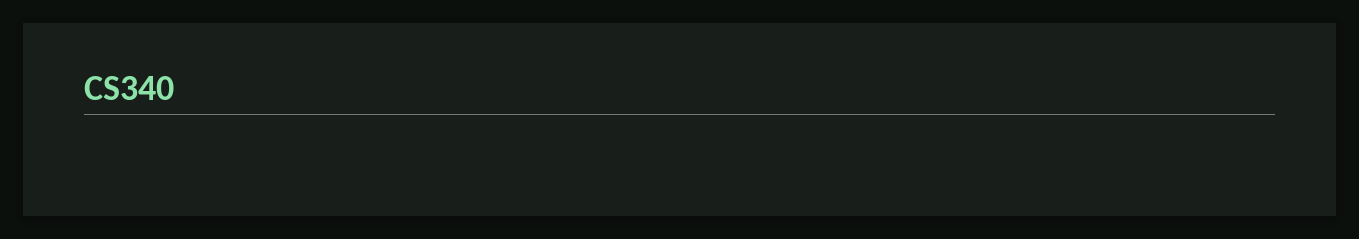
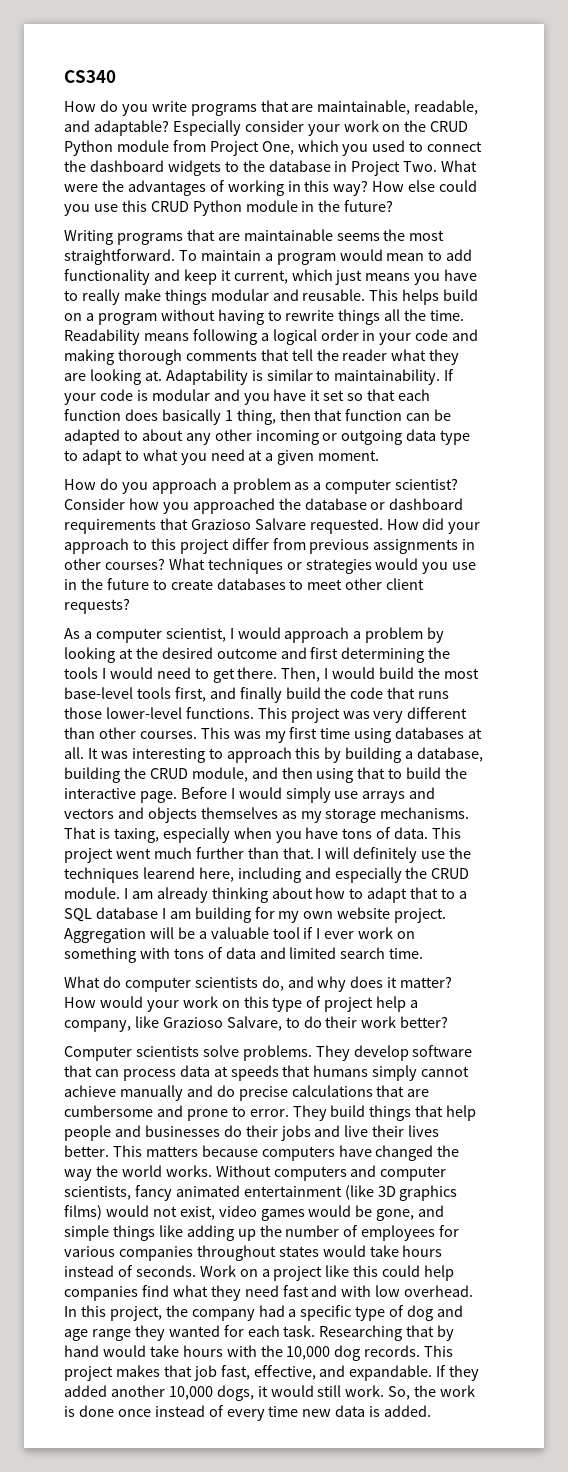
(174, 88) none -> [64,100,479,116] [64,120,469,136] [64,140,483,156] [64,160,478,176] [64,180,478,196] [64,200,394,216] [64,229,445,245] [64,249,473,265] [64,269,478,285] [64,289,479,305] [64,309,465,325] [64,329,479,345] [64,349,460,365] [64,369,455,385] [64,389,431,405] [64,409,452,425] [64,429,471,445] [64,449,380,465] [64,478,459,494] [64,498,464,514] [64,518,481,534] [64,538,476,554] [64,558,477,574] [64,578,425,590] [64,598,130,614] [64,627,445,643] [64,647,451,663] [64,667,479,683] [64,687,450,703] [64,707,468,723] [64,727,483,743] [64,747,484,763] [64,767,468,783] [64,787,436,803] [64,807,470,823] [64,827,462,843] [64,847,472,863] [64,867,470,883] [64,887,468,903] [64,907,447,923] [64,927,416,943] [64,947,424,963] [64,976,453,992] [64,996,419,1012] [64,1016,449,1032] [64,1045,473,1061] [64,1065,470,1081] [64,1085,430,1101] [64,1105,477,1121] [64,1125,440,1141] [64,1145,460,1161] [64,1165,447,1181] [64,1185,458,1201] [64,1205,445,1221] [64,1225,460,1241] [64,1245,443,1261] [64,1265,455,1281] [64,1285,474,1301] [64,1305,464,1321] [64,1325,455,1341] [64,1345,454,1361] [64,1365,480,1381] [64,1385,476,1401] [64,1405,432,1421] // How do you write programs that are maintainable, readable, and adaptable? Especially consider your work on the CRUD Python module from Project One, which you used to connect the dashboard widgets to the database in Project Two. What were the advantages of working in this way? How else could you use this CRUD Python module in the future? // Writing programs that are maintainable seems the most straightforward. To maintain a program would mean to add functionality and keep it current, which just means you have to really make things modular and reusable. This helps build on a program without having to rewrite things all the time. Readability means following a logical order in your code and making thorough comments that tell the reader what they are looking at. Adaptability is similar to maintainability. If your code is modular and you have it set so that each function does basically 1 thing, then that function can be adapted to about any other incoming or outgoing data type to adapt to what you need at a given moment. // How do you approach a problem as a computer scientist? Consider how you approached the database or dashboard requirements that Grazioso Salvare requested. How did your approach to this project differ from previous assignments in other courses? What techniques or strategies would you use in the future to create databases to meet other client requests? // As a computer scientist, I would approach a problem by looking at the desired outcome and first determining the tools I would need to get there. Then, I would build the most base-level tools first, and finally build the code that runs those lower-level functions. This project was very different than other courses. This was my first time using databases at all. It was interesting to approach this by building a database, building the CRUD module, and then using that to build the interactive page. Before I would simply use arrays and vectors and objects themselves as my storage mechanisms. That is taxing, especially when you have tons of data. This project went much further than that. I will definitely use the techniques learend here, including and especially the CRUD module. I am already thinking about how to adapt that to a SQL database I am building for my own website project. Aggregation will be a valuable tool if I ever work on something with tons of data and limited search time. // What do computer scientists do, and why does it matter? How would your work on this type of project help a company, like Grazioso Salvare, to do their work better? // Computer scientists solve problems. They develop software that can process data at speeds that humans simply cannot achieve manually and do precise calculations that are cumbersome and prone to error. They build things that help people and businesses do their jobs and live their lives better. This matters because computers have changed the way the world works. Without computers and computer scientists, fancy animated entertainment (like 3D graphics films) would not exist, video games would be gone, and simple things like adding up the number of employees for various companies throughout states would take hours instead of seconds. Work on a project like this could help companies find what they need fast and with low overhead. In this project, the company had a specific type of dog and age range they wanted for each task. Researching that by hand would take hours with the 10,000 dog records. This project makes that job fast, effective, and expandable. If they added another 10,000 dogs, it would still work. So, the work is done once instead of every time new data is added.

